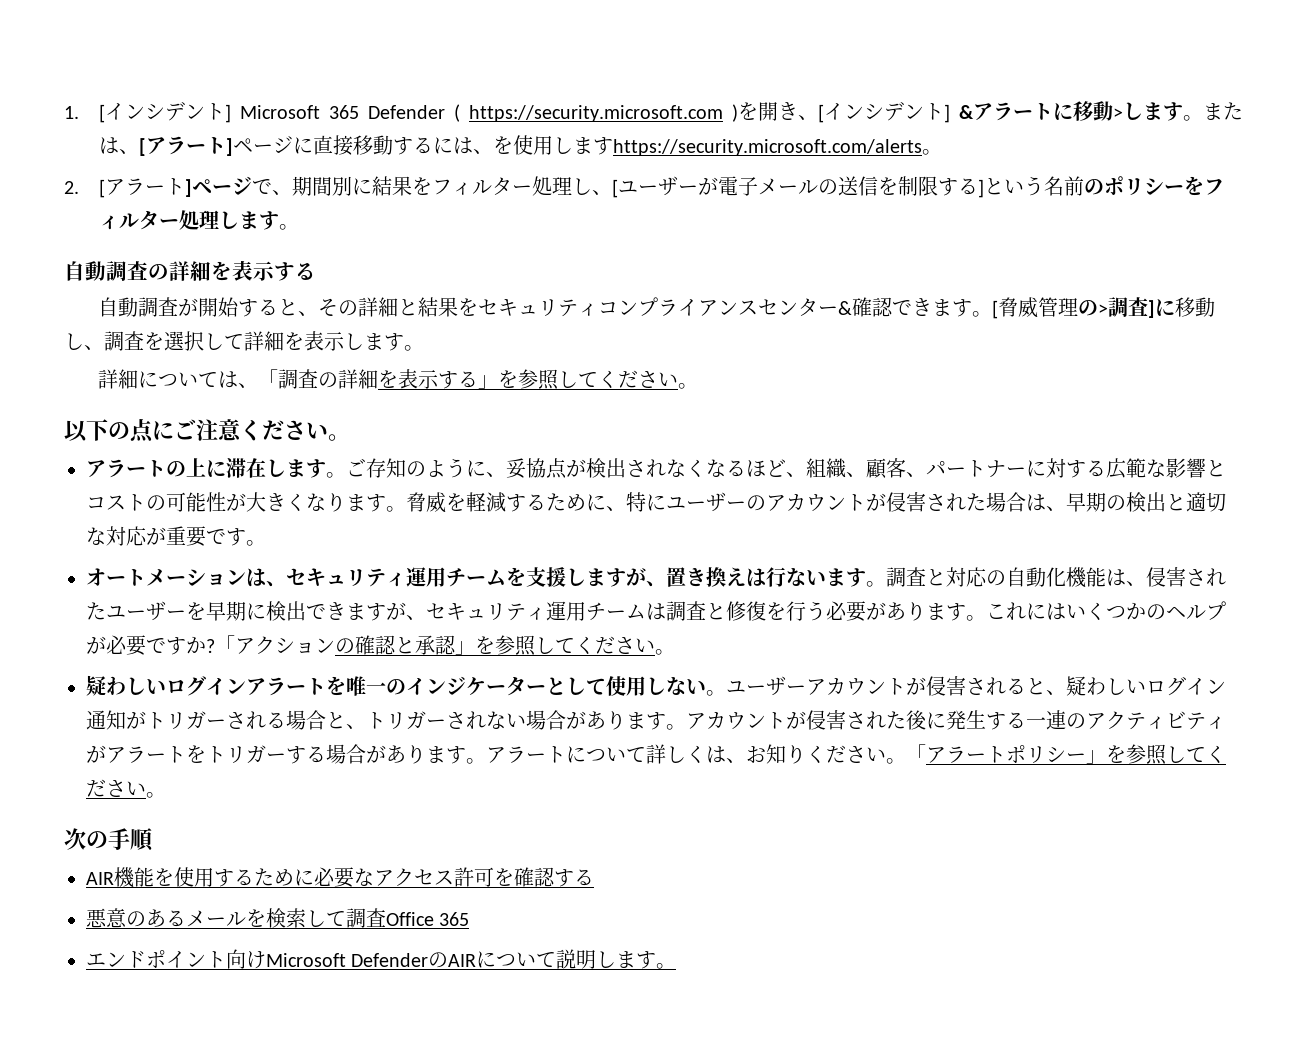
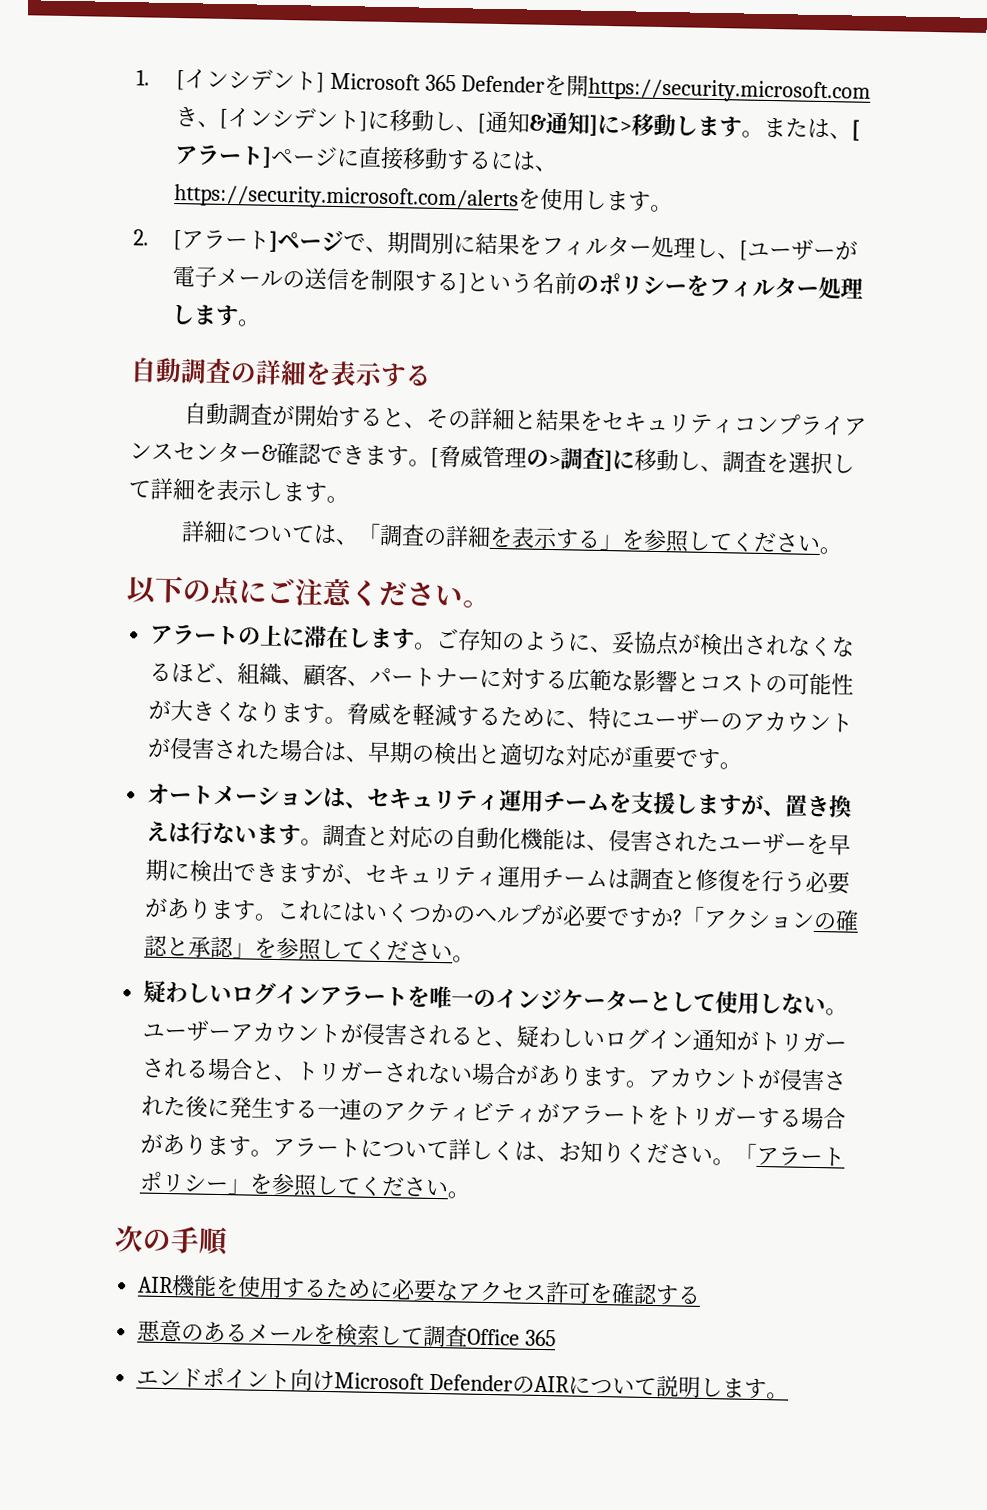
[454,102,779,122] ( https://security.microsoft.com )を開 -> [544,74,872,104] を開https://security.microsoft.com
[959,101,1124,121] &アラートに移動> -> [367,108,677,137] に移動し、[通知&通知]に>移動
(494, 151) none -> [174,184,520,212] https://security.microsoft.com/alerts
[613,139,923,156] https://security.microsoft.com/alerts -> (652, 201) none

